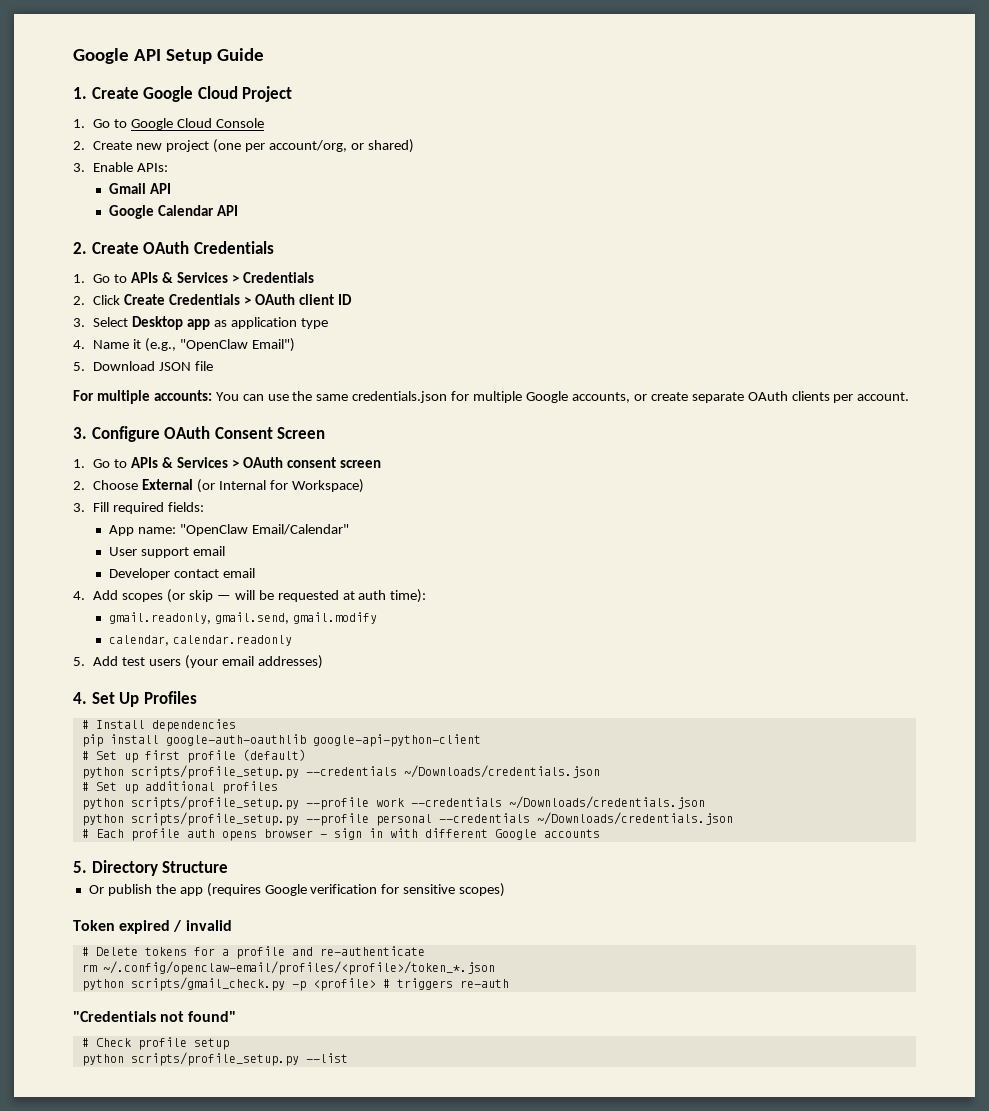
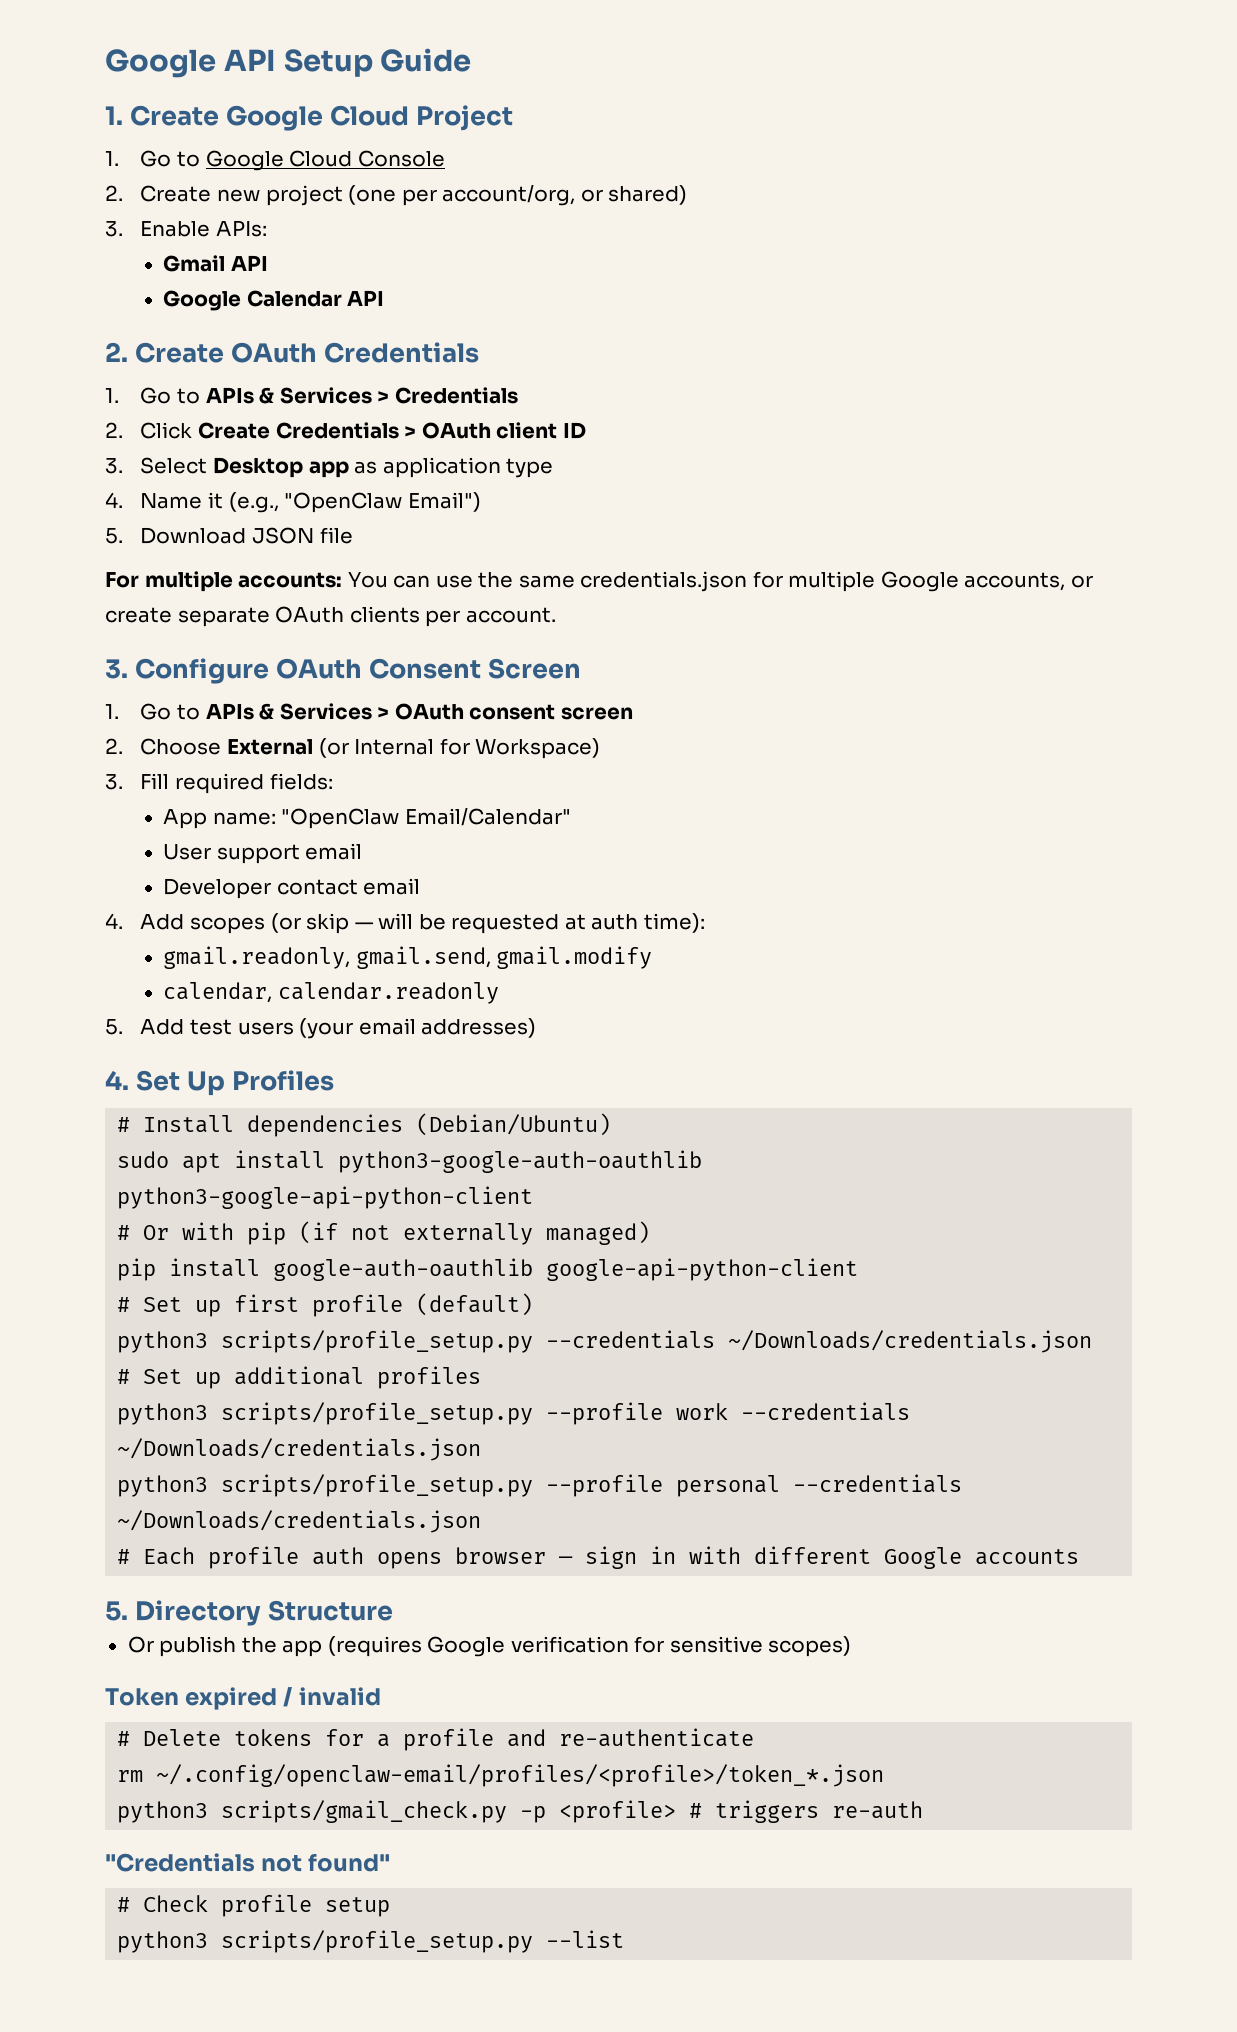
(236, 725) none -> [416,1113,612,1136] [117,1150,703,1173] [117,1186,534,1209] [117,1221,651,1245] (Debian/Ubuntu) // sudo apt install python3-google-auth-oauthlib python3-google-api-python-client // # Or with pip (if not externally managed)
[81,767,124,779] python -> [117,1331,209,1353] python3
[81,798,124,810] python -> [117,1403,209,1425] python3
[81,814,124,826] python -> [117,1475,209,1497] python3
[81,979,124,991] python -> [117,1801,209,1823] python3
[81,1054,124,1066] python -> [117,1931,209,1953] python3

